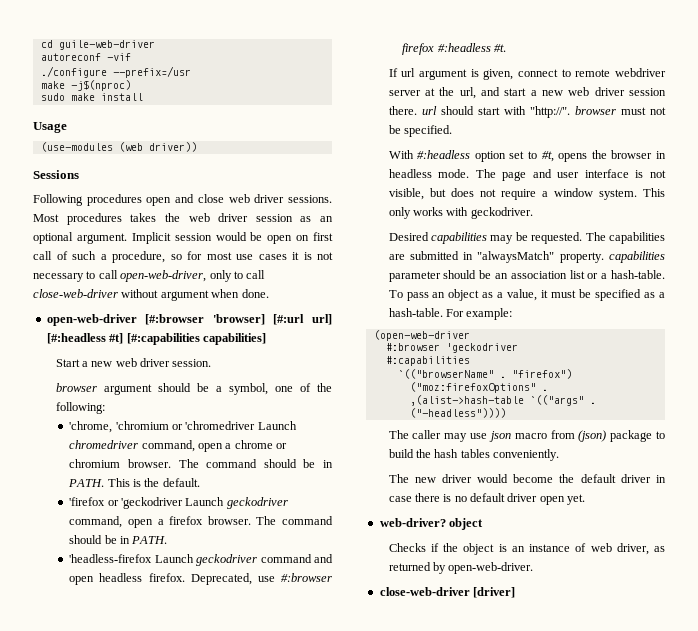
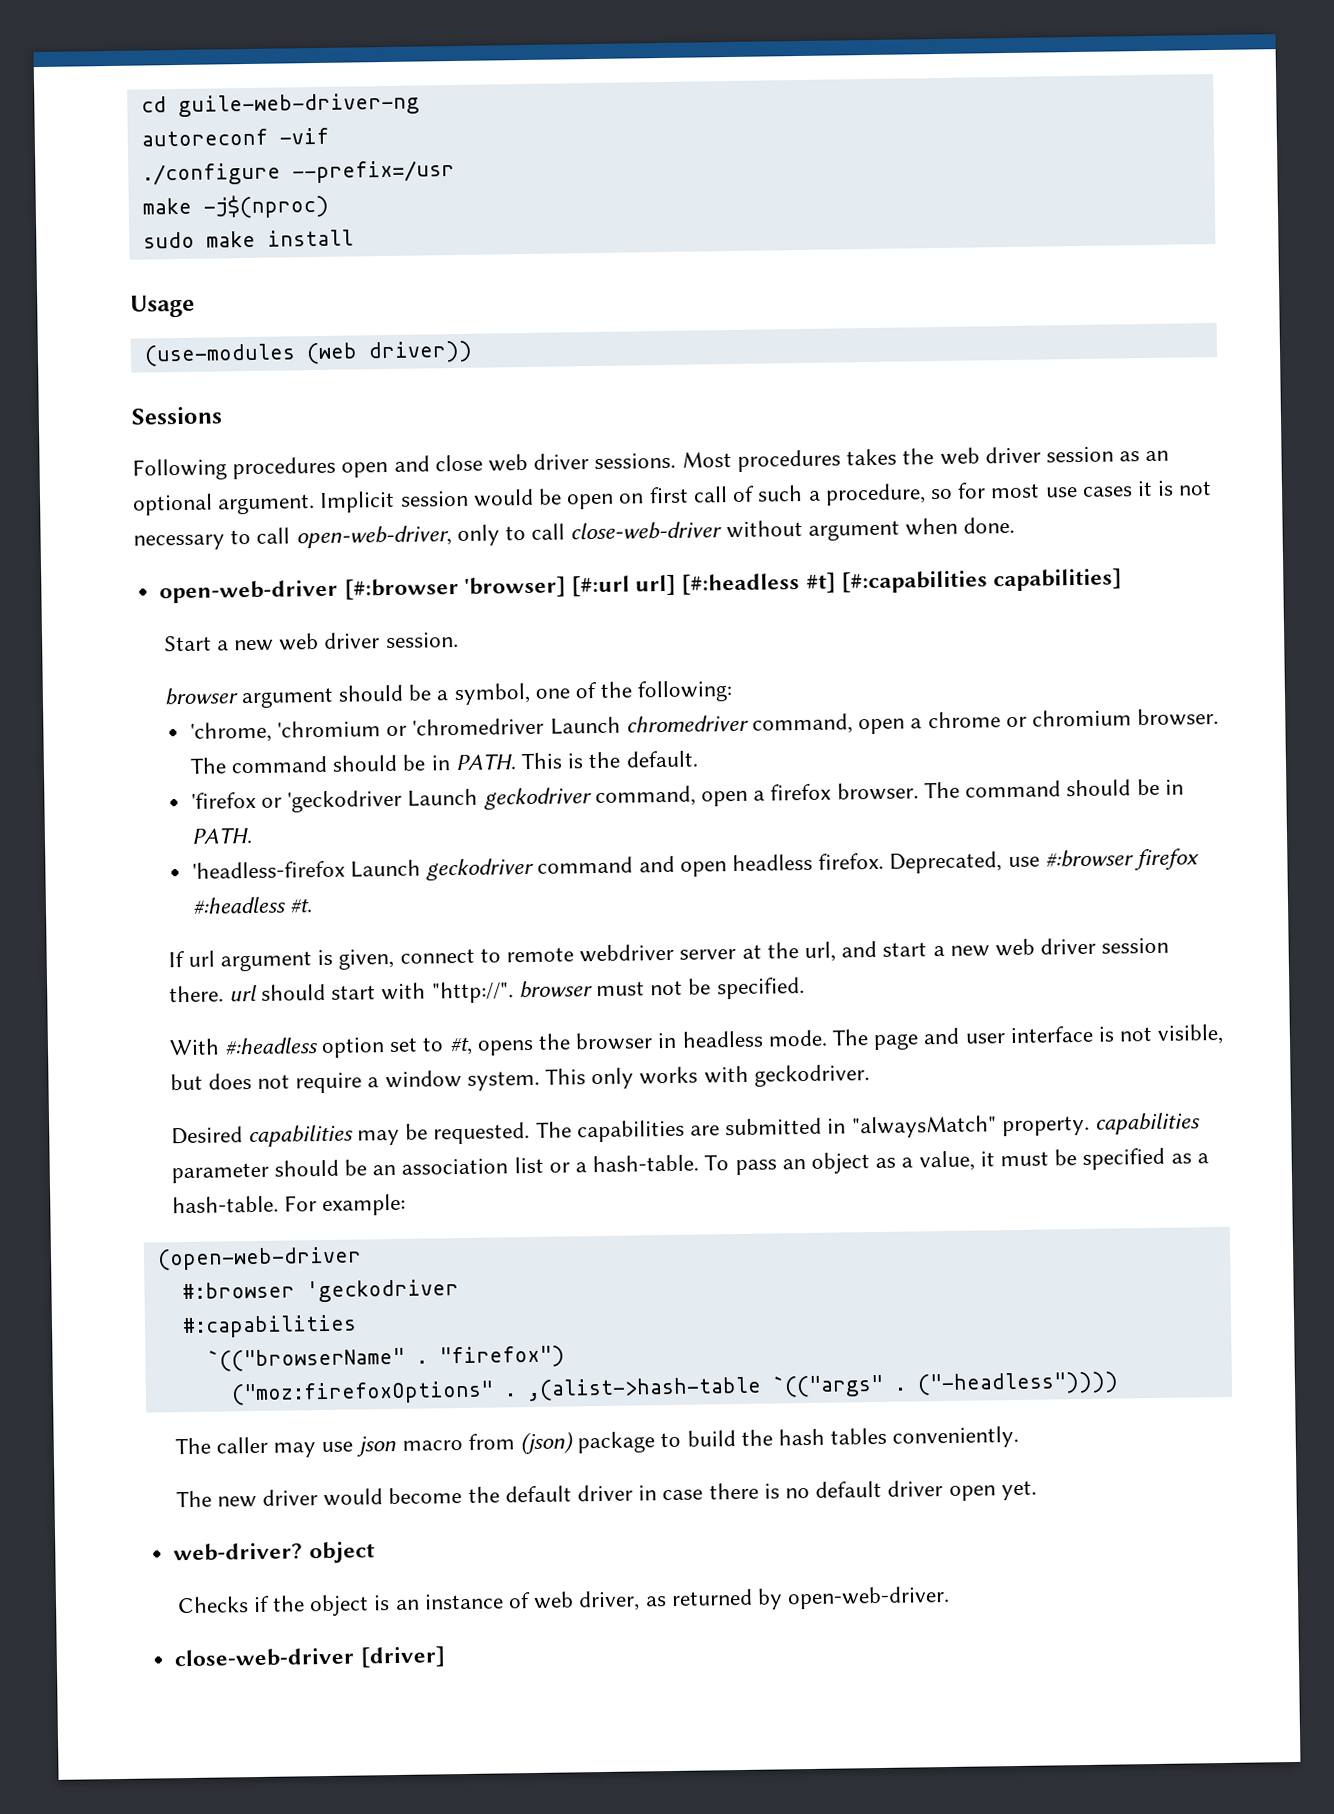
[58,40,155,50] guile-web-driver -> [177,92,420,118] guile-web-driver-ng

